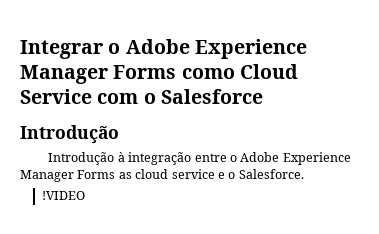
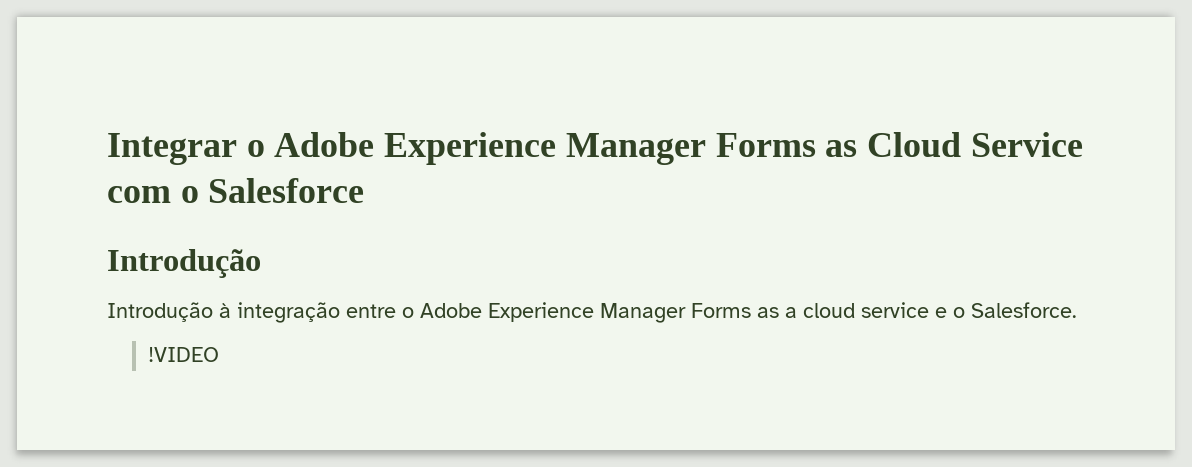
[181,68,235,79] como -> [825,140,858,157] as
(132, 175) none -> [785,307,797,318] a

